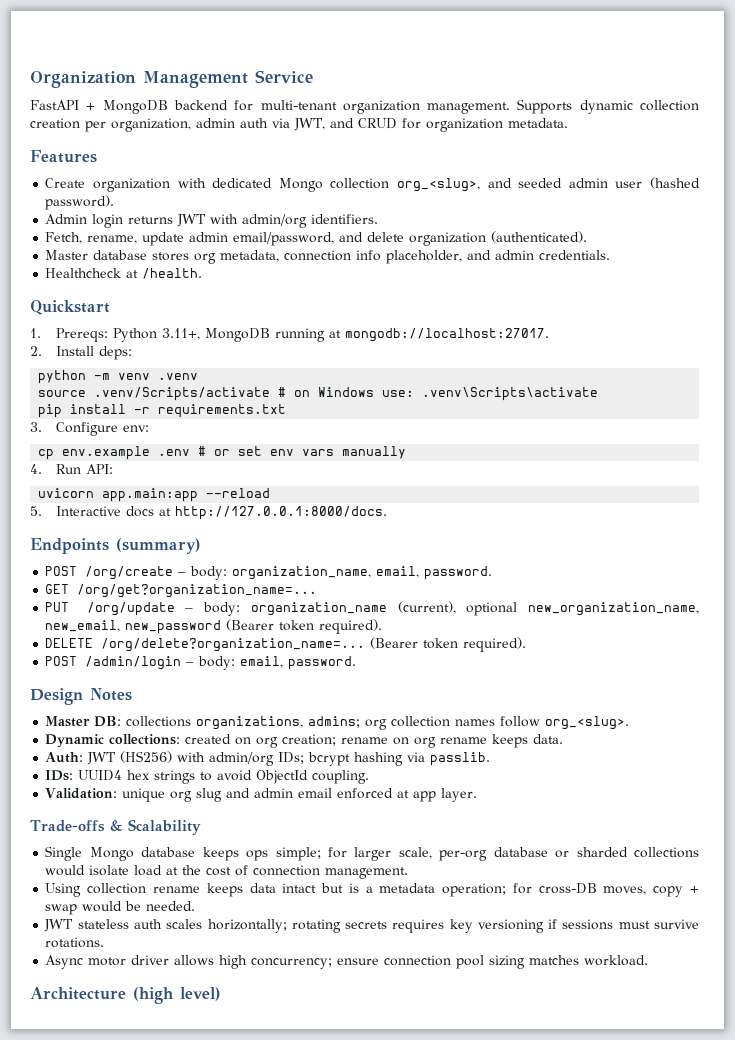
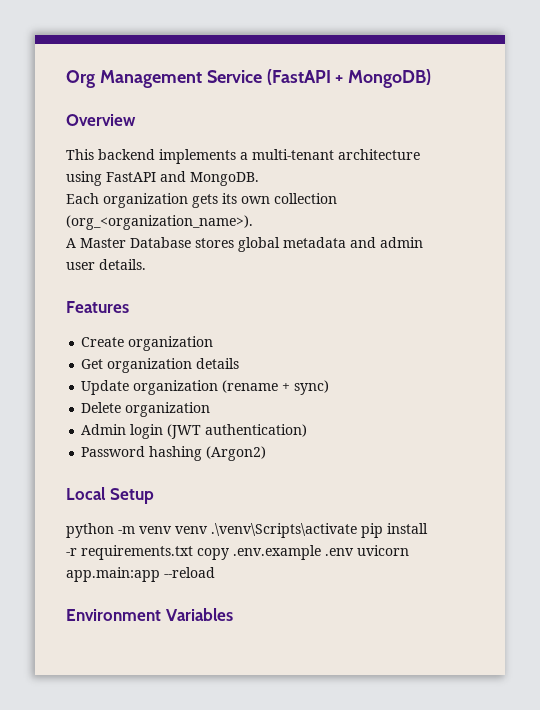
[30,71,136,88] Organization -> [66,70,95,88] Org
[30,99,699,114] [30,118,568,132] [30,150,97,163] [45,177,701,192] [45,195,115,210] [45,214,379,228] [45,231,588,246] [45,250,611,264] [45,268,203,279] [30,300,110,315] [30,328,550,342] [30,346,133,360] [38,370,199,384] [38,387,599,401] [38,404,287,418] [30,422,150,436] [38,446,407,460] [30,464,114,474] [38,488,271,502] [30,506,388,520] [30,538,201,554] [45,566,493,580] [45,584,318,598] [45,601,699,616] [45,619,383,634] [45,637,527,652] [45,656,357,670] [30,688,132,705] [45,716,630,730] [45,734,564,748] [45,751,491,766] [45,770,370,784] [45,788,478,802] [30,819,201,835] [45,846,699,861] [45,865,409,879] [45,883,699,897] [45,901,196,915] [44,919,699,933] [45,937,105,948] [45,955,649,969] [30,987,221,1004] // FastAPI + MongoDB backend for multi-tenant organization management. Supports dynamic collection creation per organization, admin auth via JWT, and CRUD for organization metadata. // Features // Create organization with dedicated Mongo collection org_<slug>, and seeded admin user (hashed password). // Admin login returns JWT with admin/org identifiers. // Fetch, rename, update admin email/password, and delete organization (authenticated). // Master database stores org metadata, connection info placeholder, and admin credentials. // Healthcheck at /health. // Quickstart // 1. Prereqs: Python 3.11+, MongoDB running at mongodb://localhost:27017. // 2. Install deps: // python -m venv .venv // source .venv/Scripts/activate # on Windows use: .venv\Scripts\activate // pip install -r requirements.txt // 3. Configure env: // cp env.example .env # or set env vars manually // 4. Run API: // uvicorn app.main:app --reload // 5. Interactive docs at http://127.0.0.1:8000/docs. // Endpoints (summary) // POST /org/create – body: organization_name, email, password. // GET /org/get?organization_name=... // PUT /org/update – body: organization_name (current), optional new_organization_name, new_email, new_password (Bearer token required). // DELETE /org/delete?organization_name=... (Bearer token required). // POST /admin/login – body: email, password. // Design Notes // Master DB: collections organizations, admins; org collection names follow org_<slug>. // Dynamic collections: created on org creation; rename on org rename keeps data. // Auth: JWT (HS256) with admin/org IDs; bcrypt hashing via passlib. // IDs: UUID4 hex strings to avoid ObjectId coupling. // Validation: unique org slug and admin email enforced at app layer. // Trade-offs & Scalability // Single Mongo database keeps ops simple; for larger scale, per-org database or sharded collections would isolate load at the cost of connection management. // Using collection rename keeps data intact but is a metadata operation; for cross-DB moves, copy + swap would be needed. // JWT stateless auth scales horizontally; rotating secrets requires key versioning if sessions must survive rotations. // Async motor driver allows high concurrency; ensure connection pool sizing matches workload. // Architecture (high level) -> [266,69,432,88] [66,114,136,126] [66,149,420,164] [66,171,259,186] [66,193,337,208] [66,215,253,230] [66,237,423,252] [66,259,146,270] [66,301,129,313] [81,336,214,351] [81,358,240,373] [81,380,330,395] [81,402,211,417] [81,424,308,439] [81,446,267,461] [66,487,154,504] [66,523,428,538] [66,545,409,560] [66,567,215,582] [66,608,233,621] (FastAPI + MongoDB) // Overview // This backend implements a multi-tenant architecture using FastAPI and MongoDB. // Each organization gets its own collection (org_<organization_name>). // A Master Database stores global metadata and admin user details. // Features // Create organization // Get organization details // Update organization (rename + sync) // Delete organization // Admin login (JWT authentication) // Password hashing (Argon2) // Local Setup // python -m venv venv .\venv\Scripts\activate pip install -r requirements.txt copy .env.example .env uvicorn app.main:app --reload // Environment Variables

